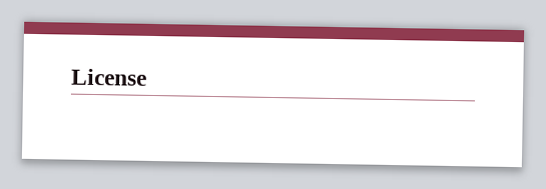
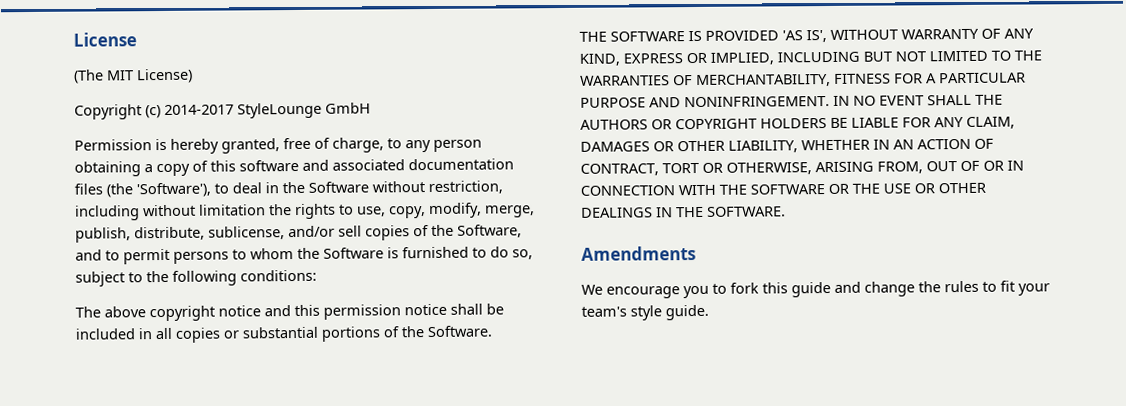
(147, 77) none -> [73,68,193,84] [74,102,371,120] [74,137,482,154] [74,158,514,177] [74,180,503,198] [75,202,535,221] [75,224,522,243] [75,246,533,265] [75,269,317,287] [75,303,504,322] [75,325,493,343] [579,28,1034,43] [579,50,1042,66] [580,72,1026,87] [580,94,1003,108] [580,116,1015,130] [580,138,994,153] [580,160,1024,176] [580,182,986,196] [581,206,786,218] [581,246,696,261] [581,280,1050,299] [581,304,709,321] // (The MIT License) // Copyright (c) 2014-2017 StyleLounge GmbH // Permission is hereby granted, free of charge, to any person obtaining a copy of this software and associated documentation files (the 'Software'), to deal in the Software without restriction, including without limitation the rights to use, copy, modify, merge, publish, distribute, sublicense, and/or sell copies of the Software, and to permit persons to whom the Software is furnished to do so, subject to the following conditions: // The above copyright notice and this permission notice shall be included in all copies or substantial portions of the Software. // THE SOFTWARE IS PROVIDED 'AS IS', WITHOUT WARRANTY OF ANY KIND, EXPRESS OR IMPLIED, INCLUDING BUT NOT LIMITED TO THE WARRANTIES OF MERCHANTABILITY, FITNESS FOR A PARTICULAR PURPOSE AND NONINFRINGEMENT. IN NO EVENT SHALL THE AUTHORS OR COPYRIGHT HOLDERS BE LIABLE FOR ANY CLAIM, DAMAGES OR OTHER LIABILITY, WHETHER IN AN ACTION OF CONTRACT, TORT OR OTHERWISE, ARISING FROM, OUT OF OR IN CONNECTION WITH THE SOFTWARE OR THE USE OR OTHER DEALINGS IN THE SOFTWARE. // Amendments // We encourage you to fork this guide and change the rules to fit your team's style guide.

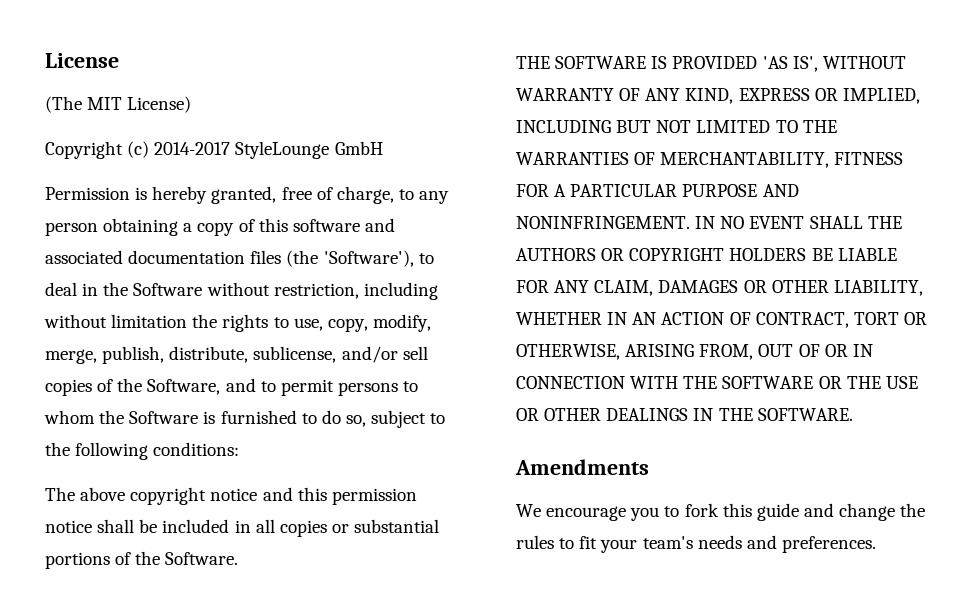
[630,304,709,321] style guide. -> [697,535,876,553] needs and preferences.

